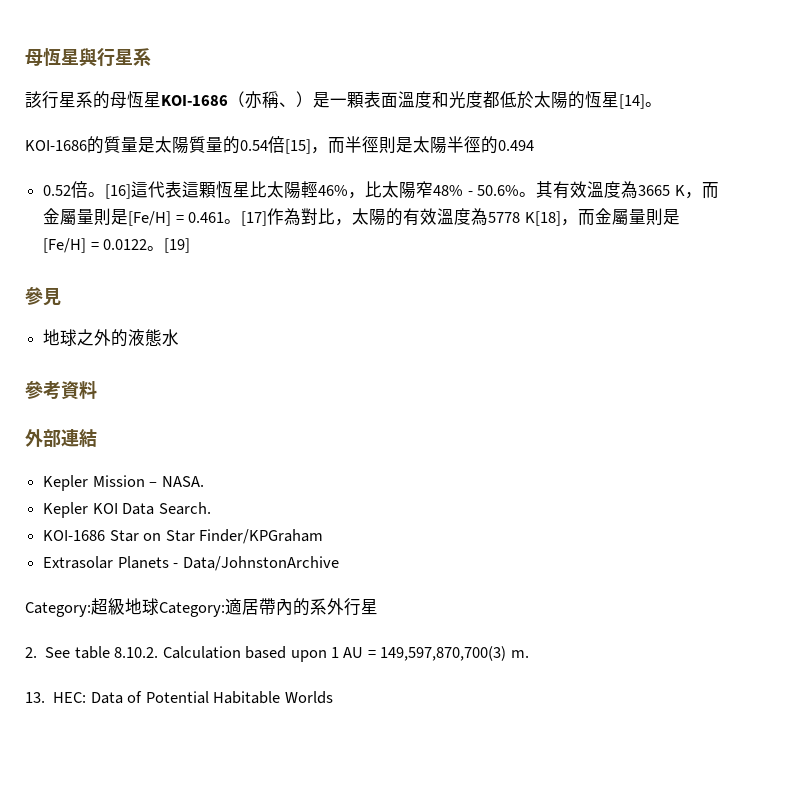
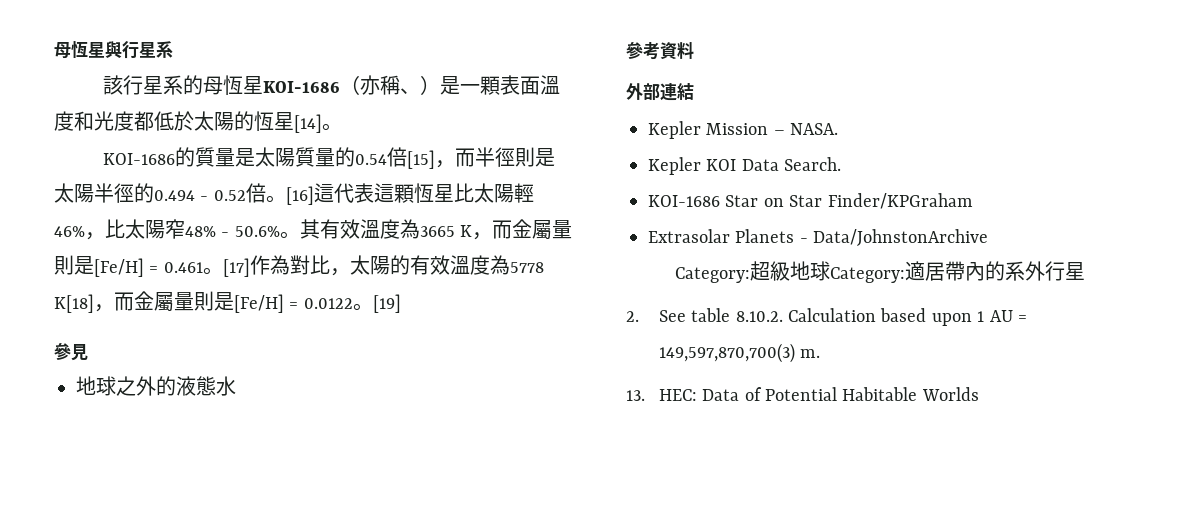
(534, 145) // -> [200,196,209,201] -

